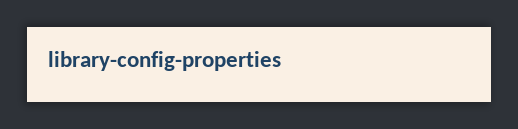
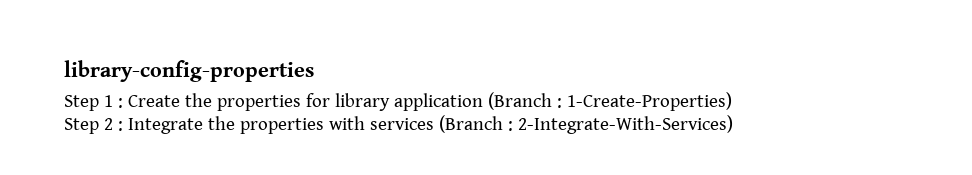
(281, 61) none -> [64,92,732,111] [64,115,733,134] // Step 1 : Create the properties for library application (Branch : 1-Create-Properties) // Step 2 : Integrate the properties with services (Branch : 2-Integrate-With-Services)

